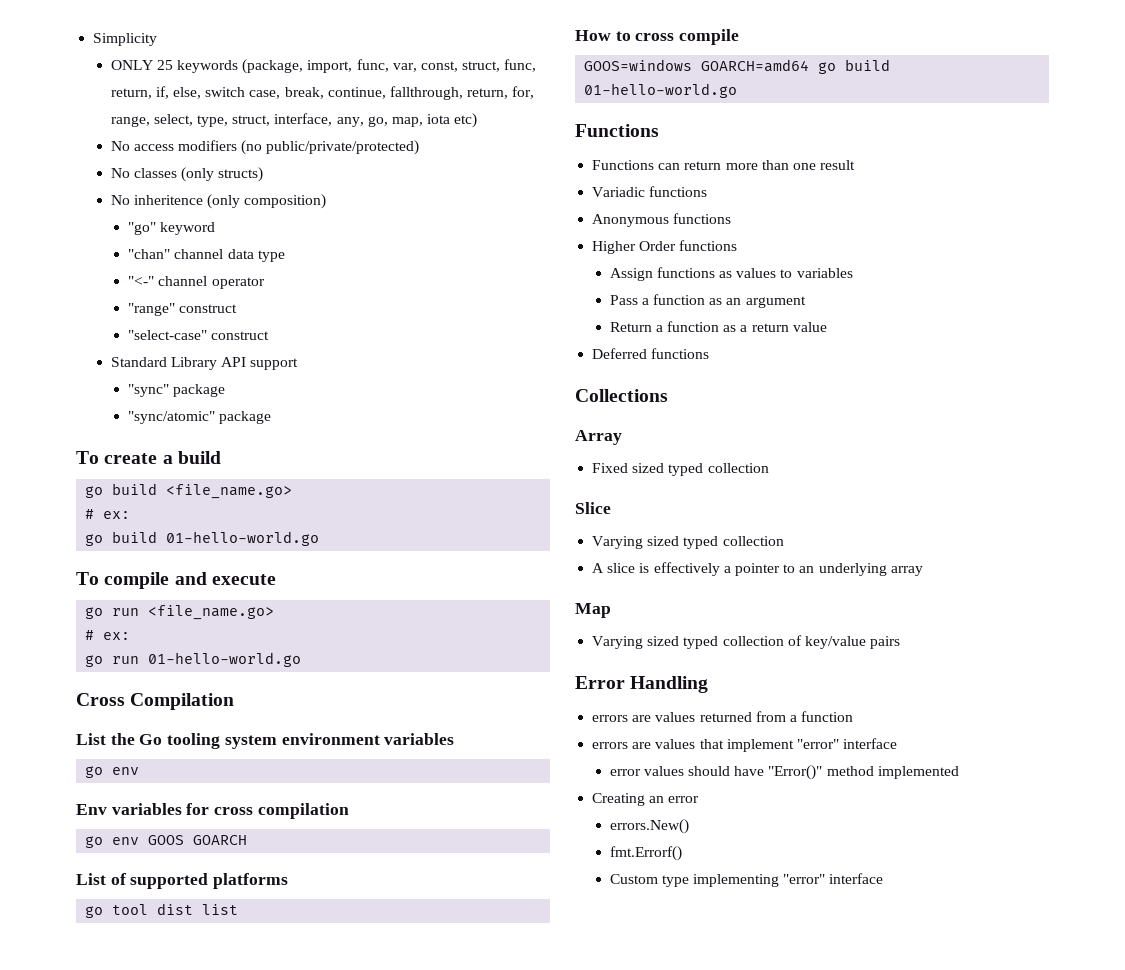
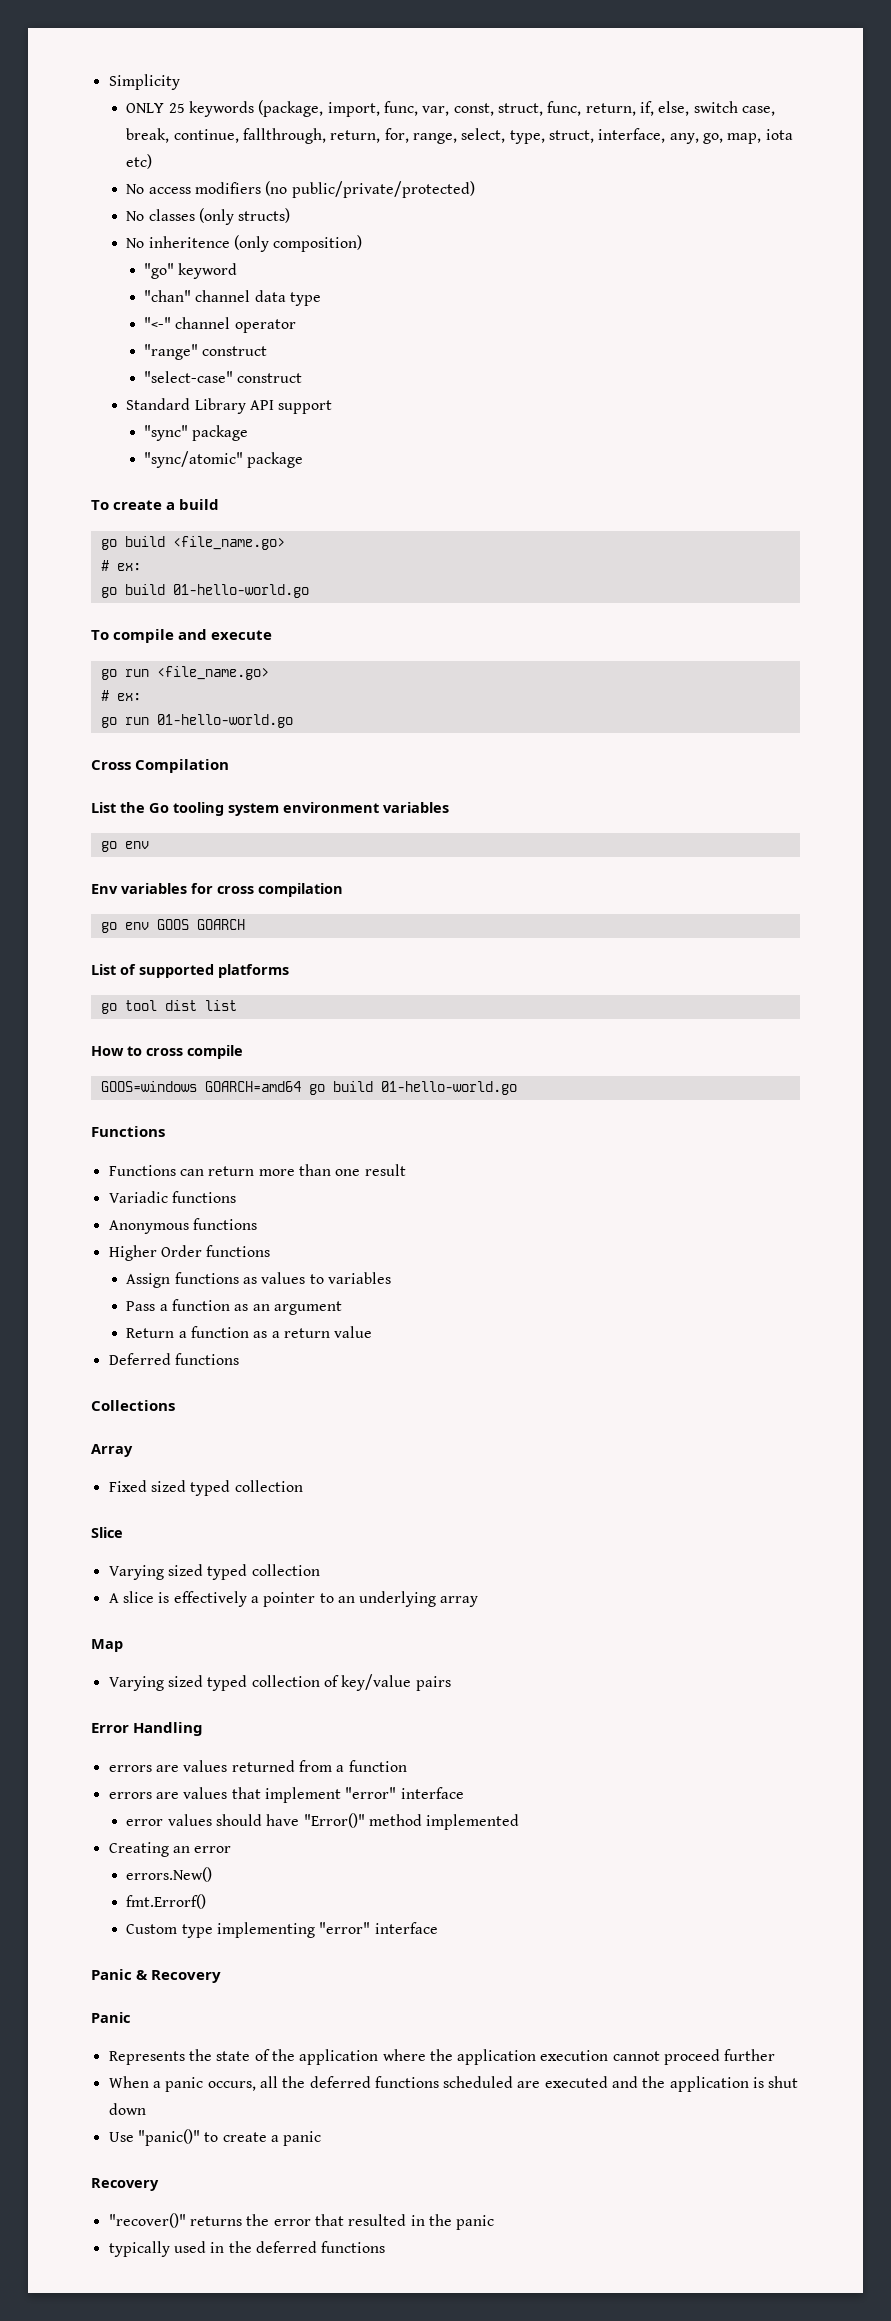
(884, 878) none -> [91,1969,222,1983] [91,2012,130,2023] [108,2049,776,2065] [108,2076,799,2092] [108,2103,146,2115] [108,2129,322,2146] [91,2178,159,2191] [108,2213,495,2230] [108,2241,386,2257] // Panic & Recovery // Panic // Represents the state of the application where the application execution cannot proceed further // When a panic occurs, all the deferred functions scheduled are executed and the application is shut down // Use "panic()" to create a panic // Recovery // "recover()" returns the error that resulted in the panic // typically used in the deferred functions

